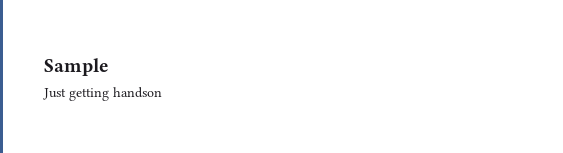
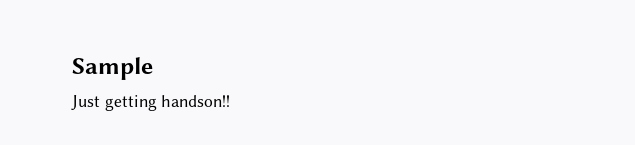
[113,87,162,98] handson -> [161,95,231,107] handson!!

